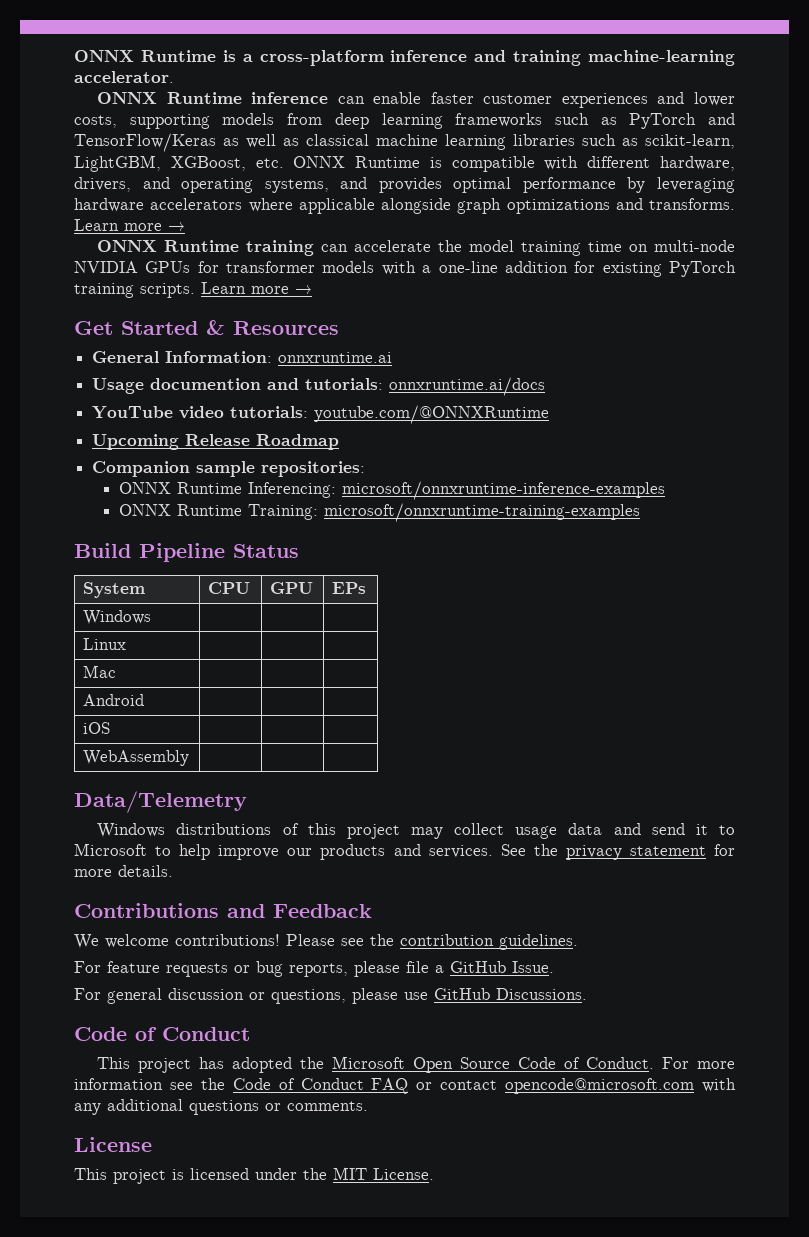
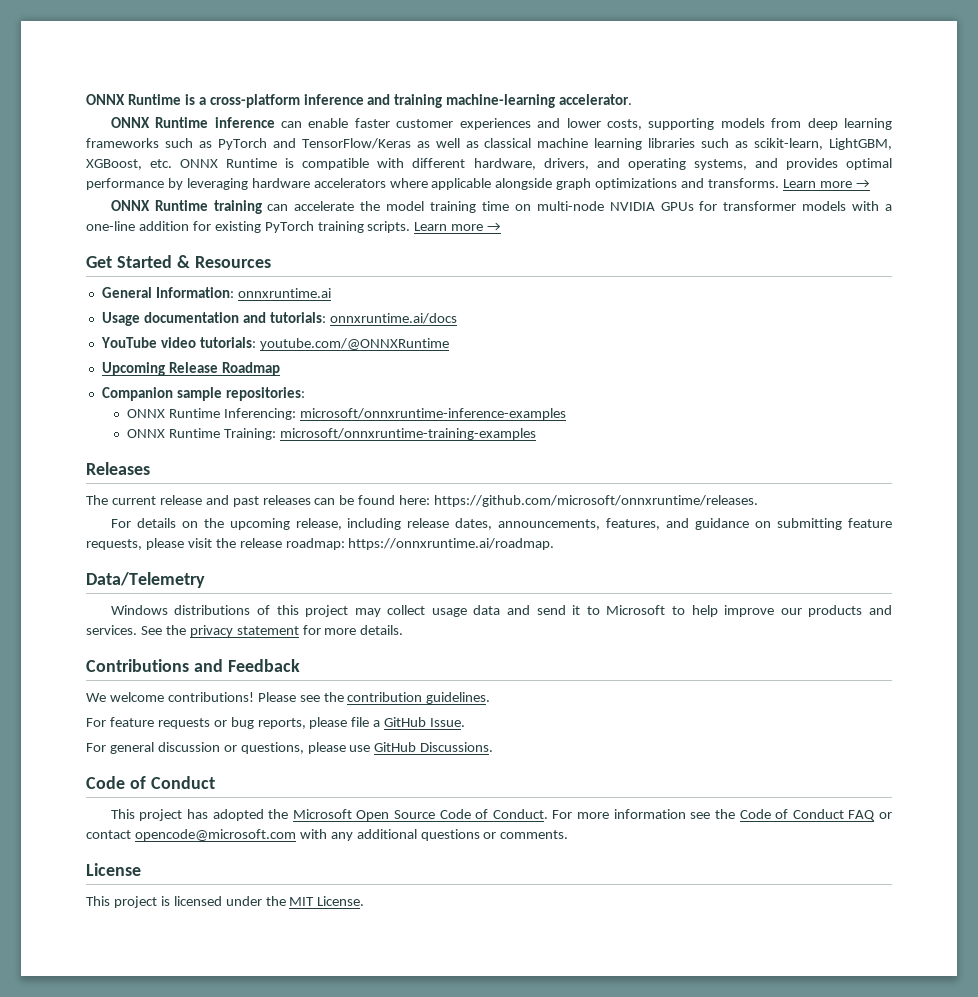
[150,378,262,390] documention -> [143,312,239,323] documentation
[74,543,299,562] [83,582,146,598] [208,582,251,594] [270,582,314,594] [332,582,367,594] [83,610,152,625] [83,638,127,650] [83,665,117,678] [83,694,145,706] [83,722,111,734] [83,750,190,766] Build Pipeline Status // System | CPU | GPU | EPs // Windows | | | // Linux | | | // Mac | | | // Android | | | // iOS | | | // WebAssembly | | | -> [86,462,150,475] [86,495,759,507] [110,518,893,530] [86,538,555,550] Releases // The current release and past releases can be found here: https://github.com/microsoft/onnxruntime/releases. // For details on the upcoming release, including release dates, announcements, features, and guidance on submitting feature requests, please visit the release roadmap: https://onnxruntime.ai/roadmap.

